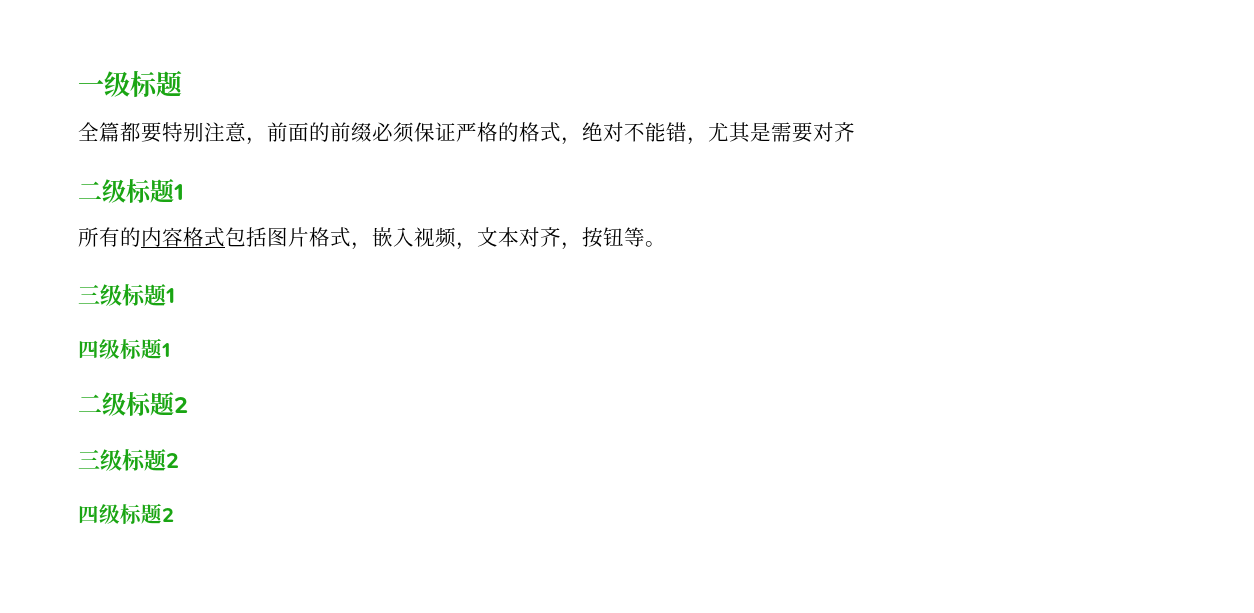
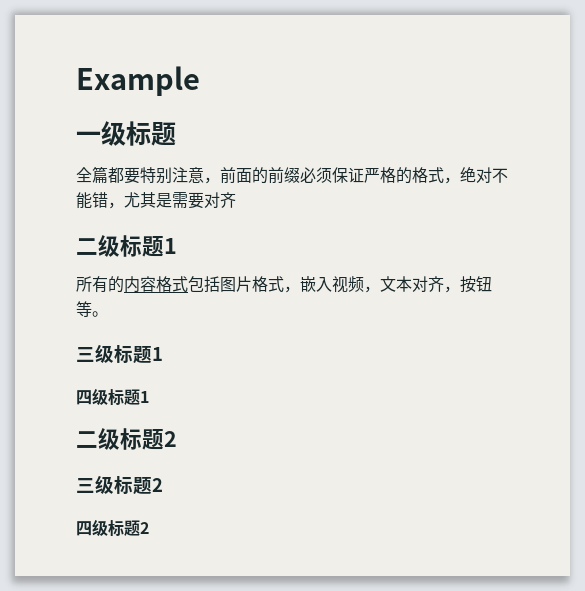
(78, 86) none -> [76,66,200,96] Example //

